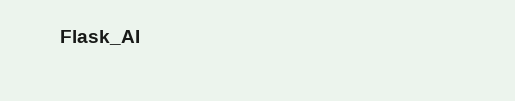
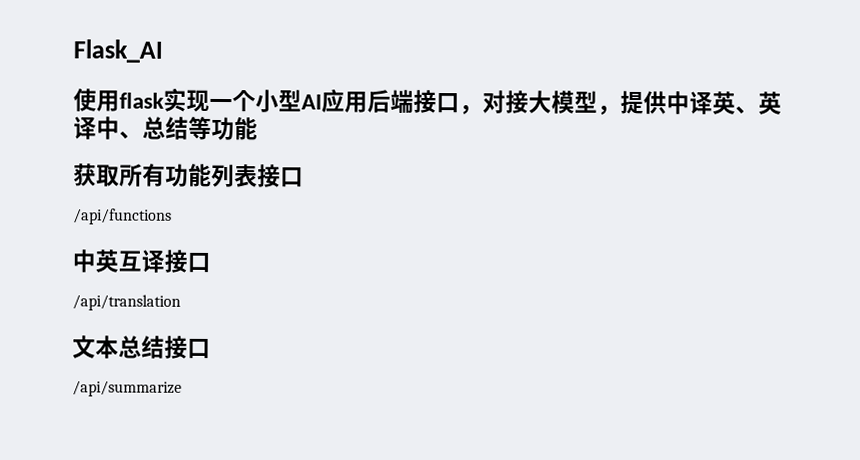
(140, 37) none -> [73,87,782,115] [73,116,258,141] [73,163,304,188] [73,208,172,225] [72,249,211,273] [72,294,181,311] [72,335,211,359] [72,380,182,397] // 使用flask实现一个小型AI应用后端接口，对接大模型，提供中译英、英译中、总结等功能 // 获取所有功能列表接口 // /api/functions // 中英互译接口 // /api/translation // 文本总结接口 // /api/summarize

